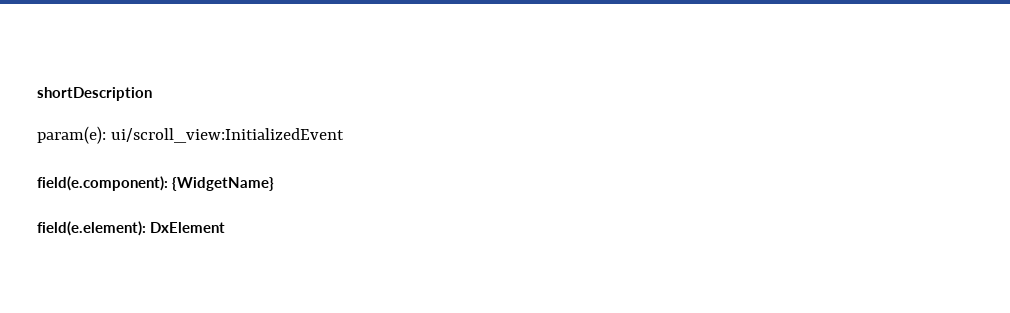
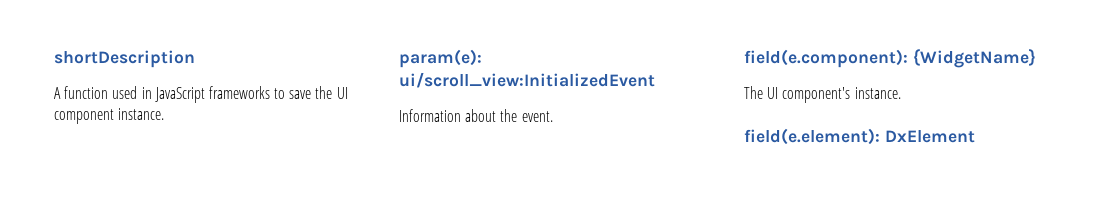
[37,126,344,144] [37,176,274,191] param(e): ui/scroll_view:InitializedEvent // field(e.component): {WidgetName} -> [54,86,348,103] [54,108,165,124] [399,49,482,68] [399,72,655,88] [399,109,553,122] [744,49,1036,68] [744,86,901,103] A function used in JavaScript frameworks to save the UI component instance. // param(e): ui/scroll_view:InitializedEvent // Information about the event. // field(e.component): {WidgetName} // The UI component's instance.

